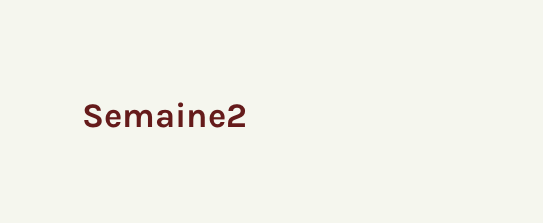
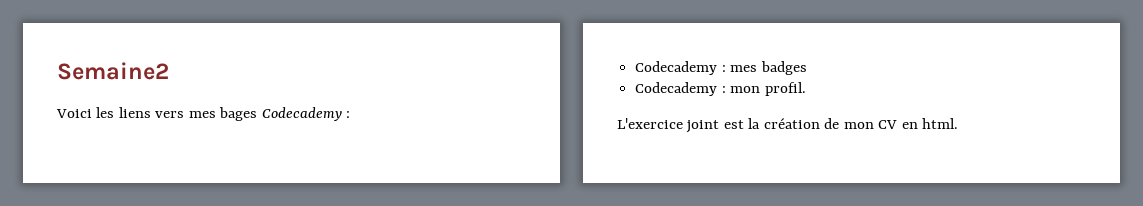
(247, 115) none -> [56,107,351,121] [635,61,807,75] [635,82,806,96] [617,118,959,133] // Voici les liens vers mes bages Codecademy : // Codecademy : mes badges // Codecademy : mon profil. // L'exercice joint est la création de mon CV en html.

